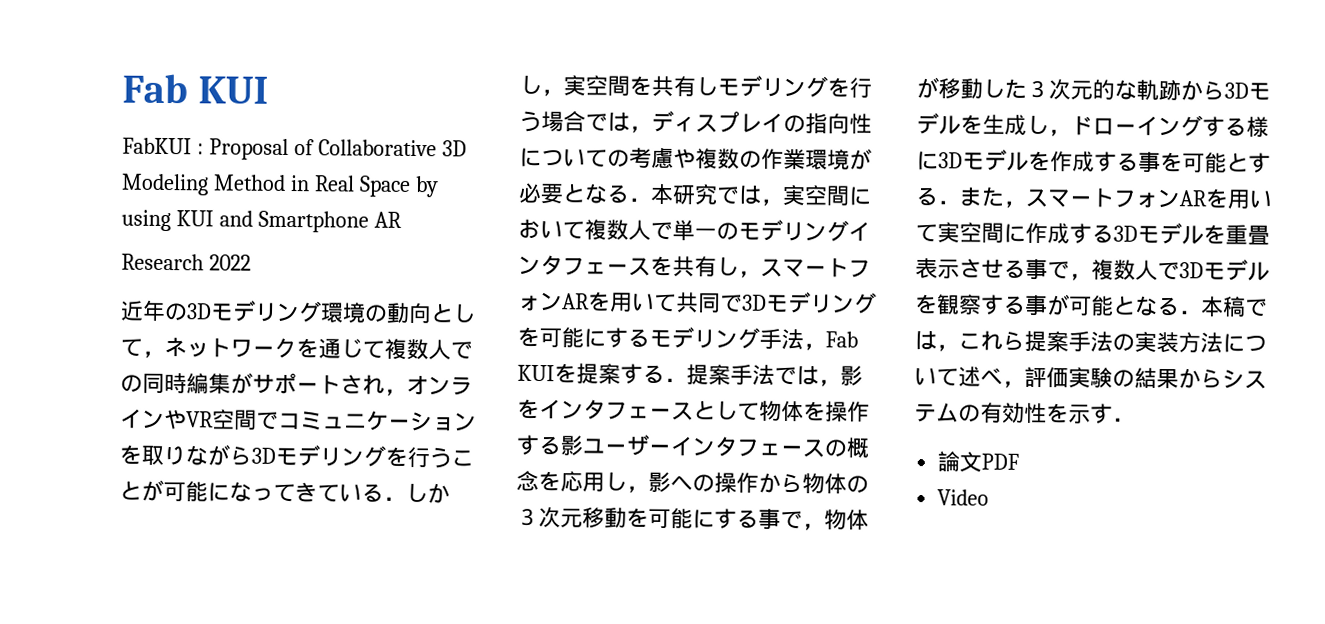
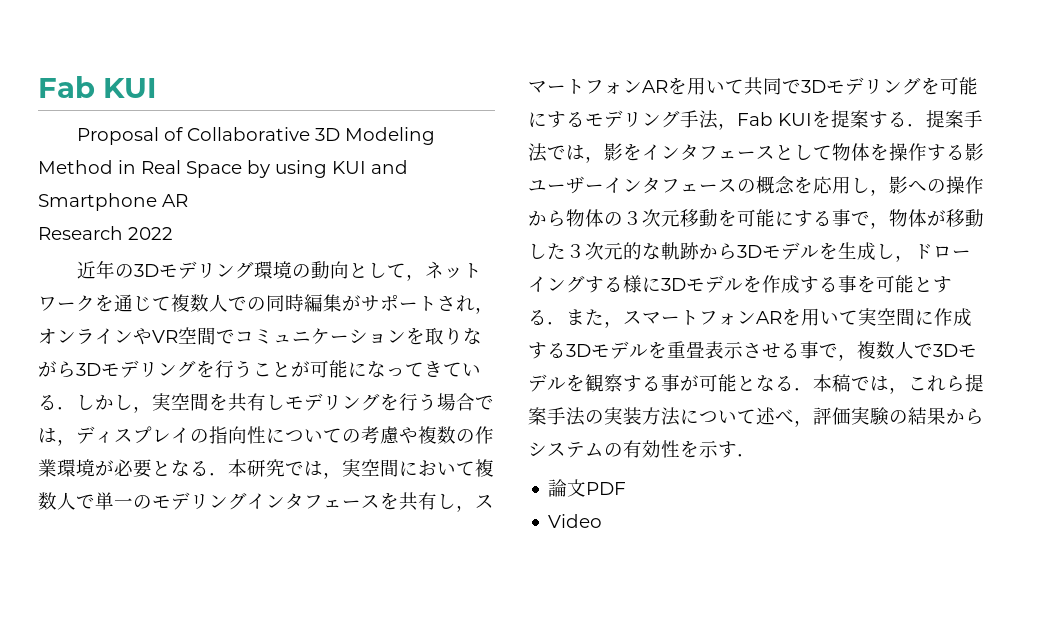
[122,137,204,155] FabKUI : -> (157, 88) none

